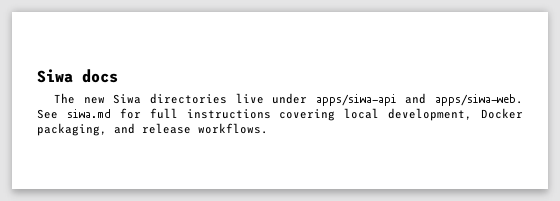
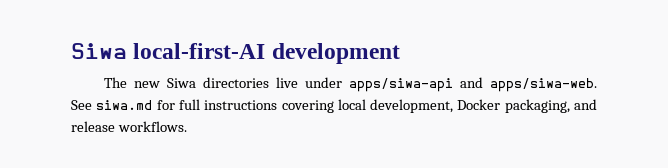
[37,69,118,83] Siwa docs -> [71,43,400,64] Siwa local-first-AI development

